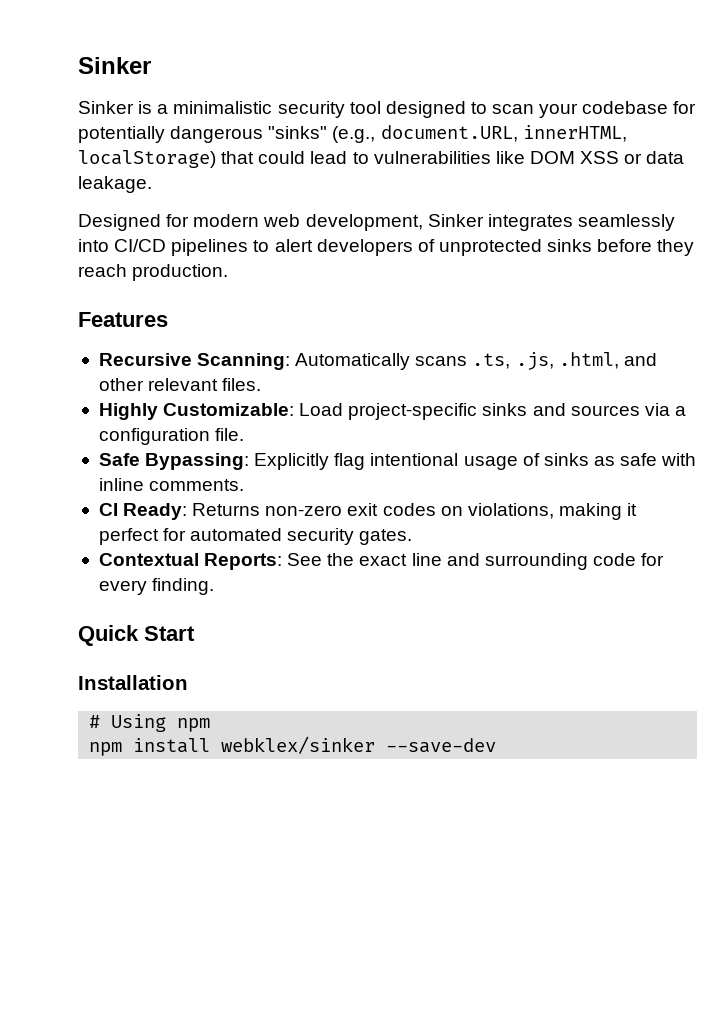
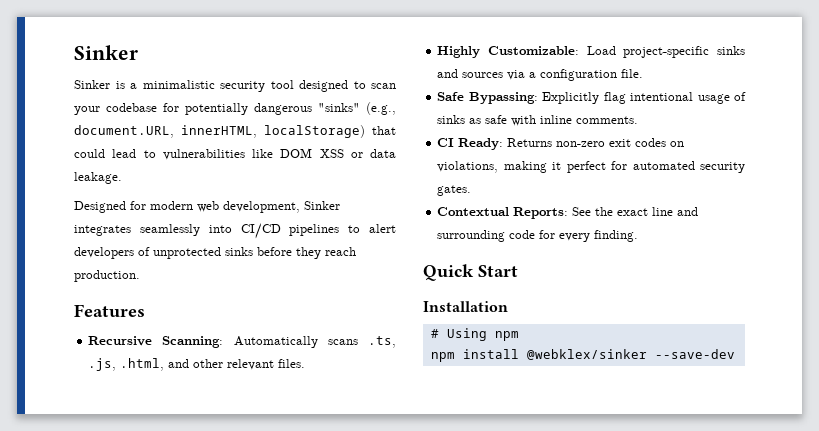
[221,736,376,754] webklex/sinker -> [526,349,647,360] @webklex/sinker

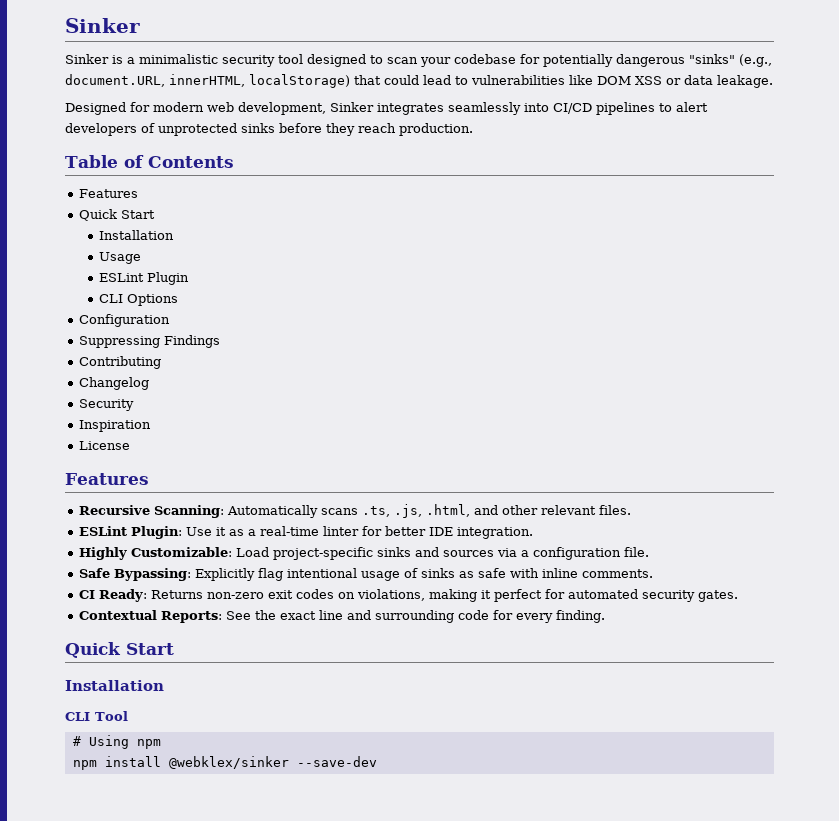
(140, 276) none -> [65,155,234,168] [78,189,138,198] [78,209,155,221] [99,230,175,240] [99,252,142,264] [99,272,190,285] [99,294,179,306] [78,314,170,327] [78,335,220,348] [78,356,161,369] [78,377,149,390] [78,399,134,411] [78,420,151,432] [78,441,130,450] // Table of Contents // Features // Quick Start // Installation // Usage // ESLint Plugin // CLI Options // Configuration // Suppressing Findings // Contributing // Changelog // Security // Inspiration // License
(306, 363) none -> [78,526,533,539] // ESLint Plugin: Use it as a real-time linter for better IDE integration.
(508, 306) none -> [65,711,128,721] // CLI Tool

